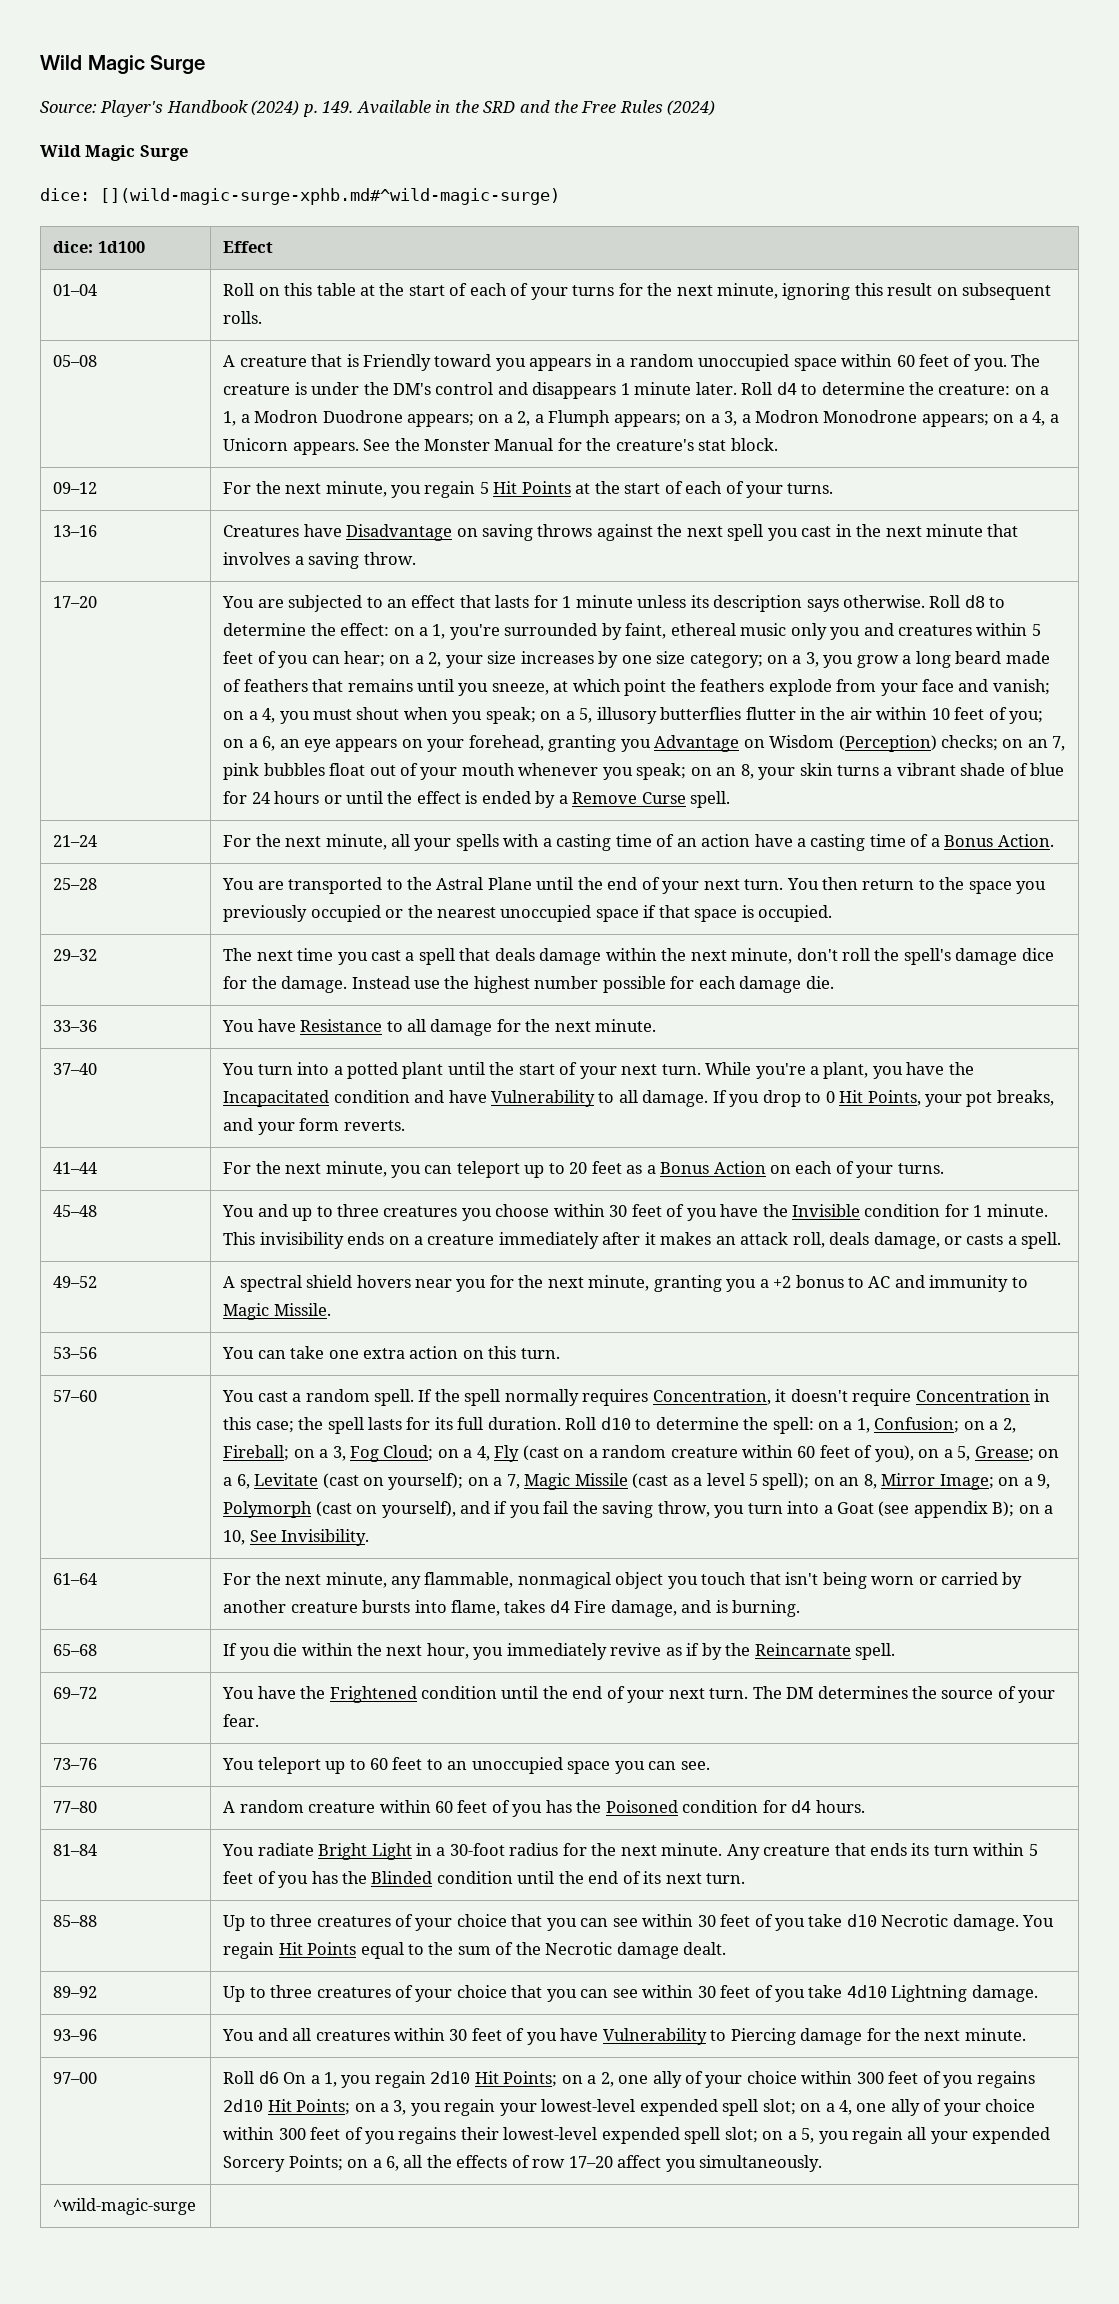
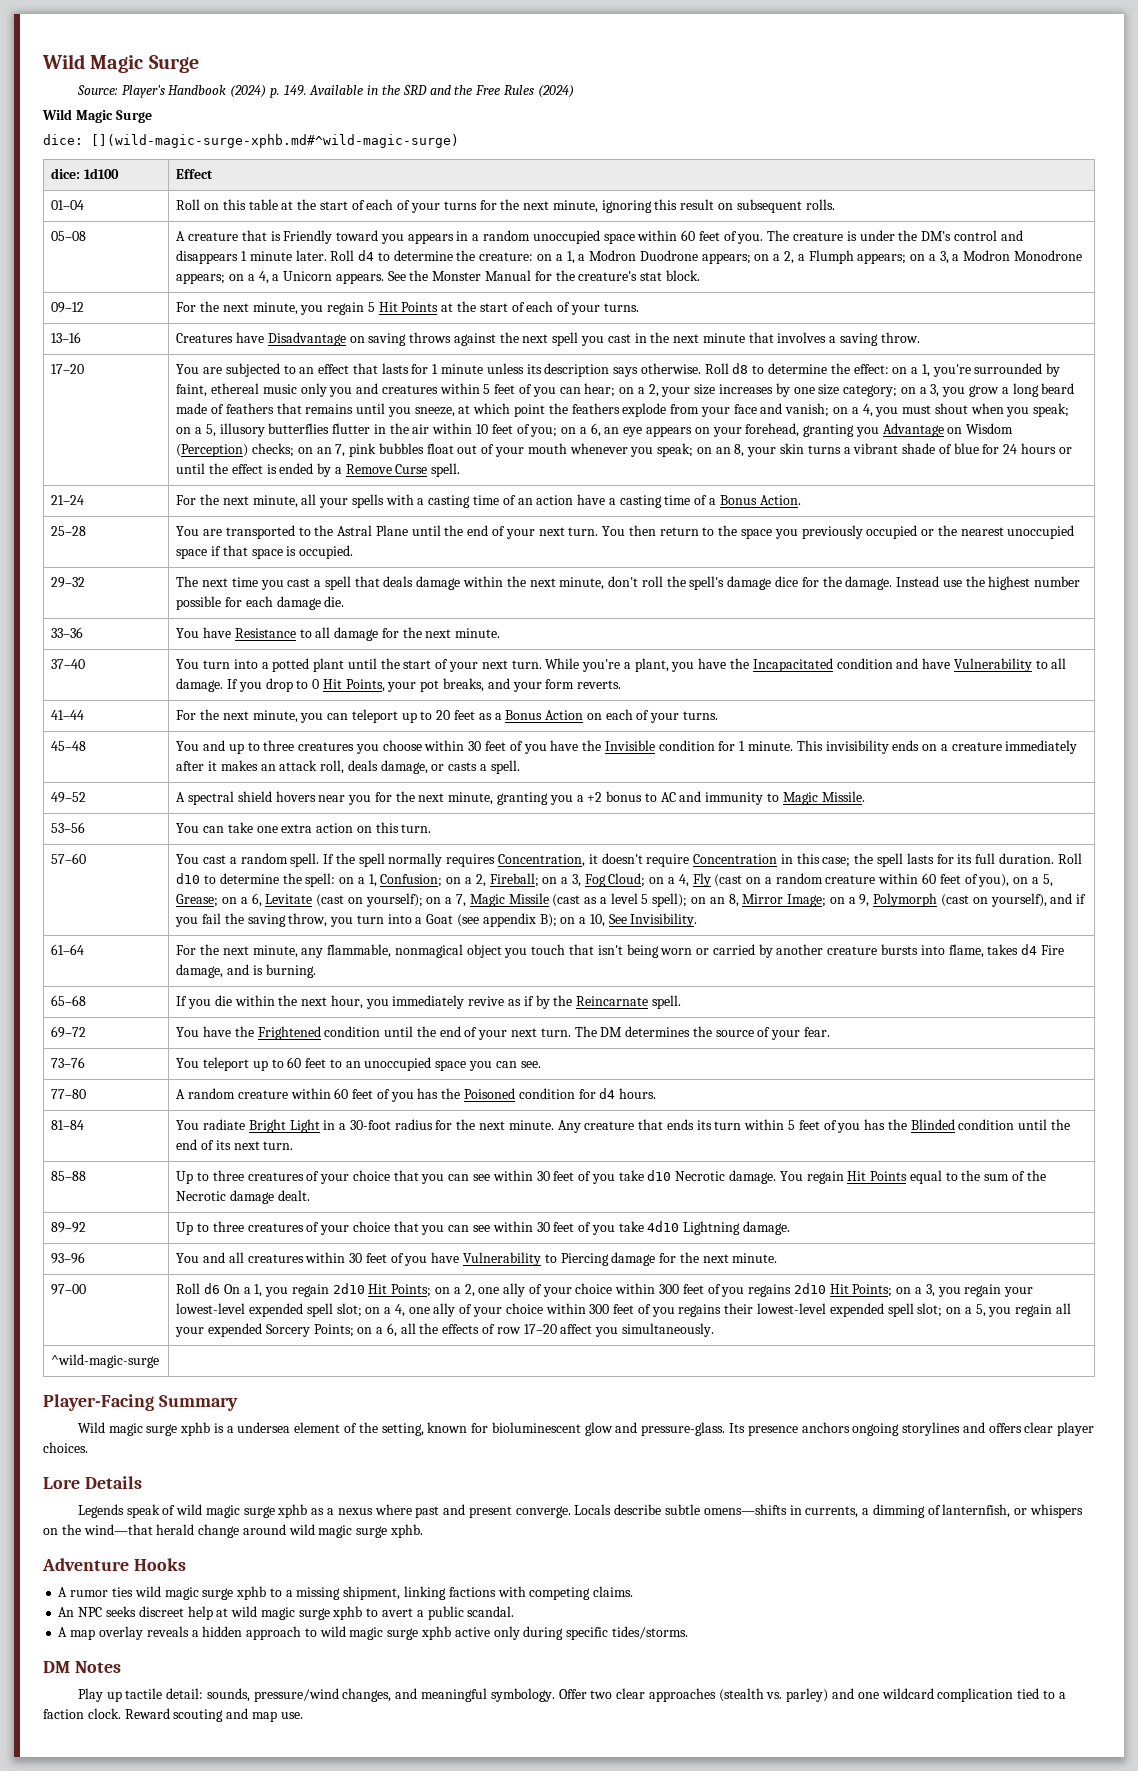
(197, 2206) none -> [43,1394,238,1411] [77,1422,1095,1436] [43,1442,88,1453] [43,1476,142,1489] [77,1504,1084,1518] [43,1524,424,1538] [42,1558,186,1571] [58,1586,634,1600] [58,1606,515,1620] [58,1626,688,1640] [43,1661,121,1673] [77,1688,1066,1702] [43,1708,303,1722] // Player-Facing Summary // Wild magic surge xphb is a undersea element of the setting, known for bioluminescent glow and pressure-glass. Its presence anchors ongoing storylines and offers clear player choices. // Lore Details // Legends speak of wild magic surge xphb as a nexus where past and present converge. Locals describe subtle omens—shifts in currents, a dimming of lanternfish, or whispers on the wind—that herald change around wild magic surge xphb. // Adventure Hooks // A rumor ties wild magic surge xphb to a missing shipment, linking factions with competing claims. // An NPC seeks discreet help at wild magic surge xphb to avert a public scandal. // A map overlay reveals a hidden approach to wild magic surge xphb active only during specific tides/storms. // DM Notes // Play up tactile detail: sounds, pressure/wind changes, and meaningful symbology. Offer two clear approaches (stealth vs. parley) and one wildcard complication tied to a faction clock. Reward scouting and map use.

